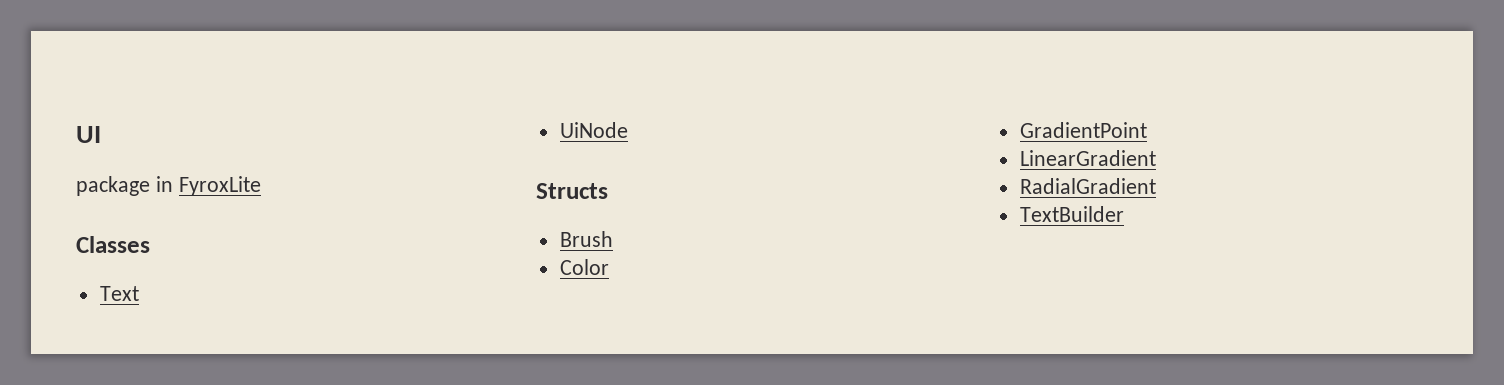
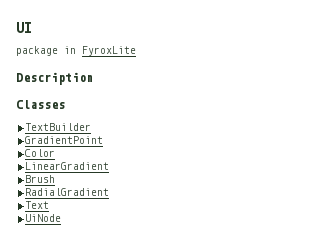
(261, 186) none -> [16,72,93,85] // Description
[99,286,139,301] [559,122,628,138] [536,183,608,199] [559,231,613,247] [559,259,609,275] [1019,122,1147,138] [1019,150,1156,166] [1019,178,1156,194] [1019,206,1124,222] Text // UiNode // Structs // Brush // Color // GradientPoint // LinearGradient // RadialGradient // TextBuilder -> [25,123,92,131] [25,136,104,144] [25,149,56,157] [25,162,110,170] [25,175,56,183] [25,188,110,196] [25,201,50,209] [25,214,62,222] TextBuilder // GradientPoint // Color // LinearGradient // Brush // RadialGradient // Text // UiNode

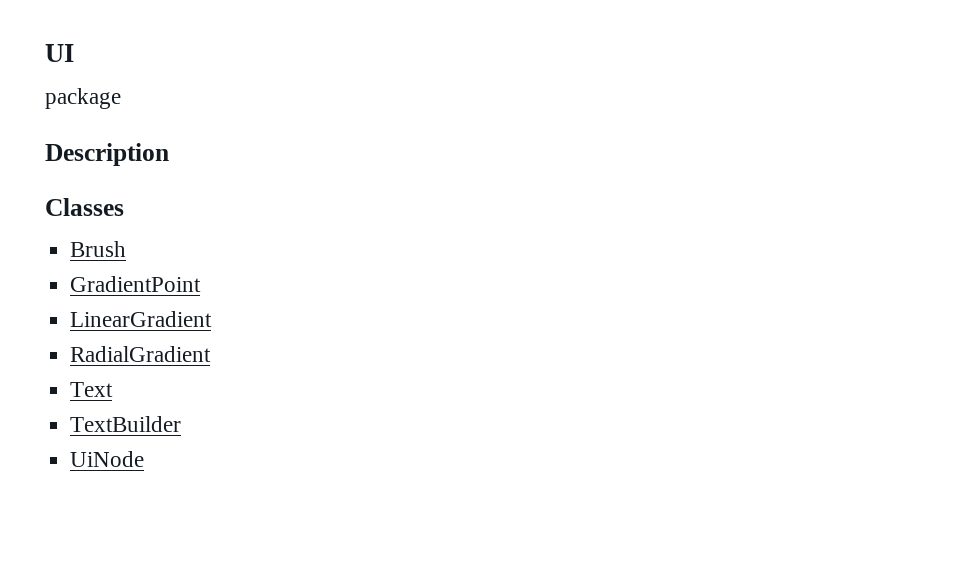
[64,46,136,56] in FyroxLite -> (121, 98) none
[25,123,92,131] TextBuilder -> [70,241,127,257] Brush
[25,149,56,157] // Color -> (202, 284) none
[25,175,56,183] // Brush -> (213, 319) none
(50, 205) none -> [70,416,182,432] // TextBuilder

